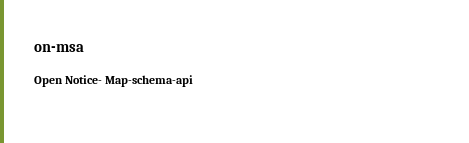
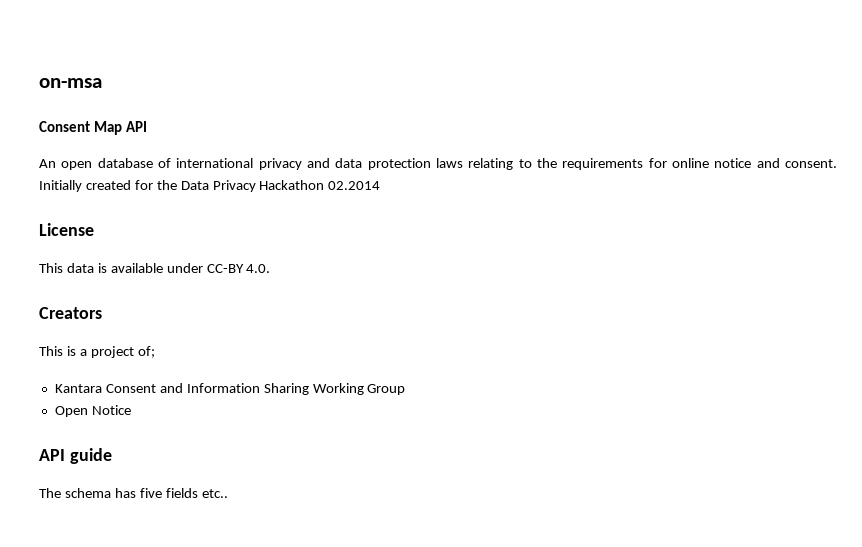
[34,75,194,87] Open Notice- Map-schema-api -> [39,121,147,135] [39,158,838,170] [39,180,381,192] [39,223,94,236] [39,263,271,273] [39,307,102,319] [39,346,155,358] [54,383,406,395] [54,405,131,417] [39,448,112,464] [39,488,228,498] Consent Map API // An open database of international privacy and data protection laws relating to the requirements for online notice and consent. Initially created for the Data Privacy Hackathon 02.2014 // License // This data is available under CC-BY 4.0. // Creators // This is a project of; // Kantara Consent and Information Sharing Working Group // Open Notice // API guide // The schema has five fields etc..

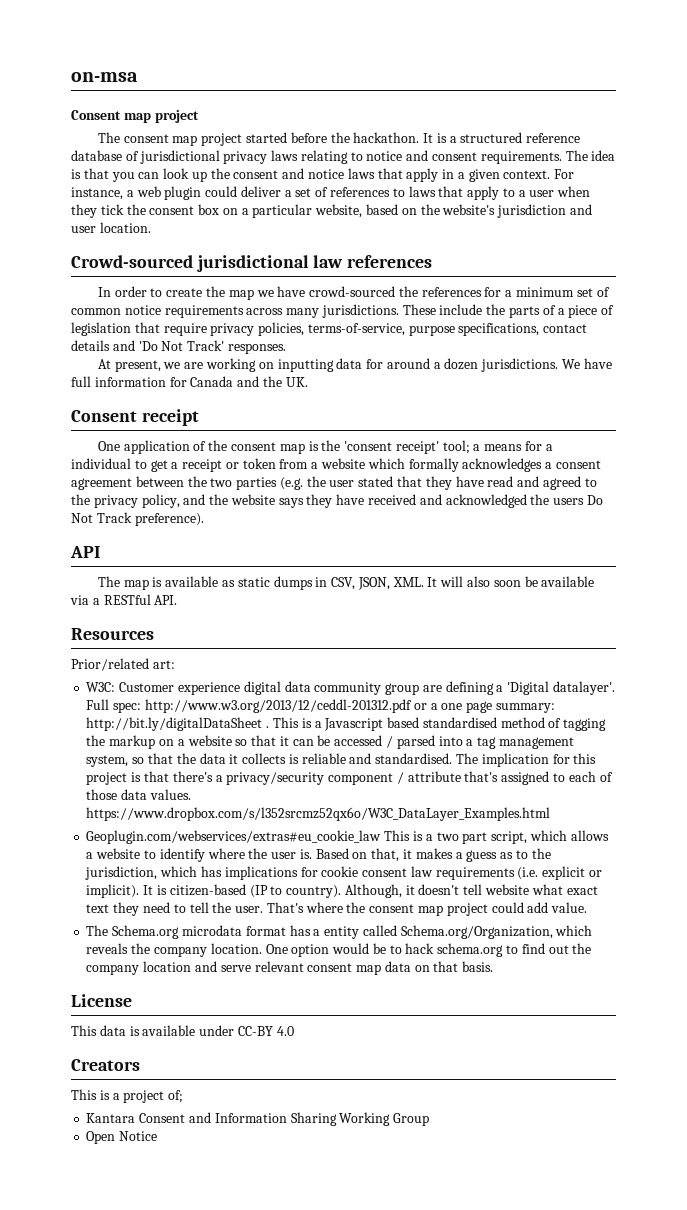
[93,121,147,135] [39,158,838,170] [39,180,381,192] Map API // An open database of international privacy and data protection laws relating to the requirements for online notice and consent. Initially created for the Data Privacy Hackathon 02.2014 -> [123,110,199,123] [97,132,581,146] [71,150,616,164] [71,168,575,182] [71,186,591,200] [71,204,592,218] [71,222,151,233] [71,255,433,272] [97,286,610,300] [71,304,615,318] [71,322,588,336] [71,340,286,354] [97,358,612,372] [71,376,308,387] [71,409,199,426] [97,440,553,454] [71,458,601,472] [71,476,597,490] [71,494,603,508] [71,512,204,526] [70,546,100,558] [97,576,595,590] [70,594,178,605] [71,628,154,640] [71,658,175,671] [86,681,615,695] [86,699,555,713] [86,717,607,731] [86,735,574,749] [86,753,597,767] [86,771,613,785] [86,789,191,800] [86,807,551,821] [86,830,609,844] [86,848,551,862] [85,866,602,880] [86,884,598,898] [86,902,588,916] [86,925,593,939] [86,943,592,957] [86,961,494,975] map project // The consent map project started before the hackathon. It is a structured reference database of jurisdictional privacy laws relating to notice and consent requirements. The idea is that you can look up the consent and notice laws that apply in a given context. For instance, a web plugin could deliver a set of references to laws that apply to a user when they tick the consent box on a particular website, based on the website's jurisdiction and user location. // Crowd-sourced jurisdictional law references // In order to create the map we have crowd-sourced the references for a minimum set of common notice requirements across many jurisdictions. These include the parts of a piece of legislation that require privacy policies, terms-of-service, purpose specifications, contact details and 'Do Not Track' responses. // At present, we are working on inputting data for around a dozen jurisdictions. We have full information for Canada and the UK. // Consent receipt // One application of the consent map is the 'consent receipt' tool; a means for a individual to get a receipt or token from a website which formally acknowledges a consent agreement between the two parties (e.g. the user stated that they have read and agreed to the privacy policy, and the website says they have received and acknowledged the users Do Not Track preference). // API // The map is available as static dumps in CSV, JSON, XML. It will also soon be available via a RESTful API. // Resources // Prior/related art: // W3C: Customer experience digital data community group are defining a 'Digital datalayer'. Full spec: http://www.w3.org/2013/12/ceddl-201312.pdf or a one page summary: http://bit.ly/digitalDataSheet . This is a Javascript based standardised method of tagging the markup on a website so that it can be accessed / parsed into a tag management system, so that the data it collects is reliable and standardised. The implication for this project is that there's a privacy/security component / attribute that's assigned to each of those data values. https://www.dropbox.com/s/l352srcmz52qx6o/W3C_DataLayer_Examples.html // Geoplugin.com/webservices/extras#eu_cookie_law This is a two part script, which allows a website to identify where the user is. Based on that, it makes a guess as to the jurisdiction, which has implications for cookie consent law requirements (i.e. explicit or implicit). It is citizen-based (IP to country). Although, it doesn't tell website what exact text they need to tell the user. That's where the consent map project could add value. // The Schema.org microdata format has a entity called Schema.org/Organization, which reveals the company location. One option would be to hack schema.org to find out the company location and serve relevant consent map data on that basis.
[246,264,271,273] 4.0. -> [276,1026,294,1036] 4.0
[39,448,112,464] [39,488,228,498] // API guide // The schema has five fields etc.. -> (158, 1136) none

